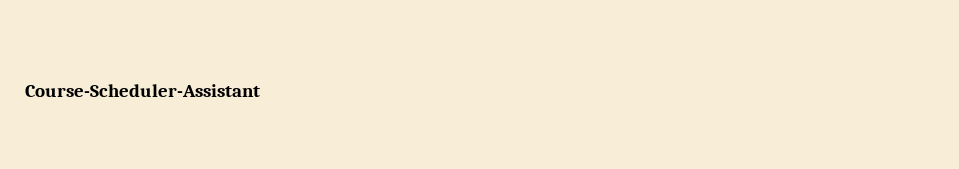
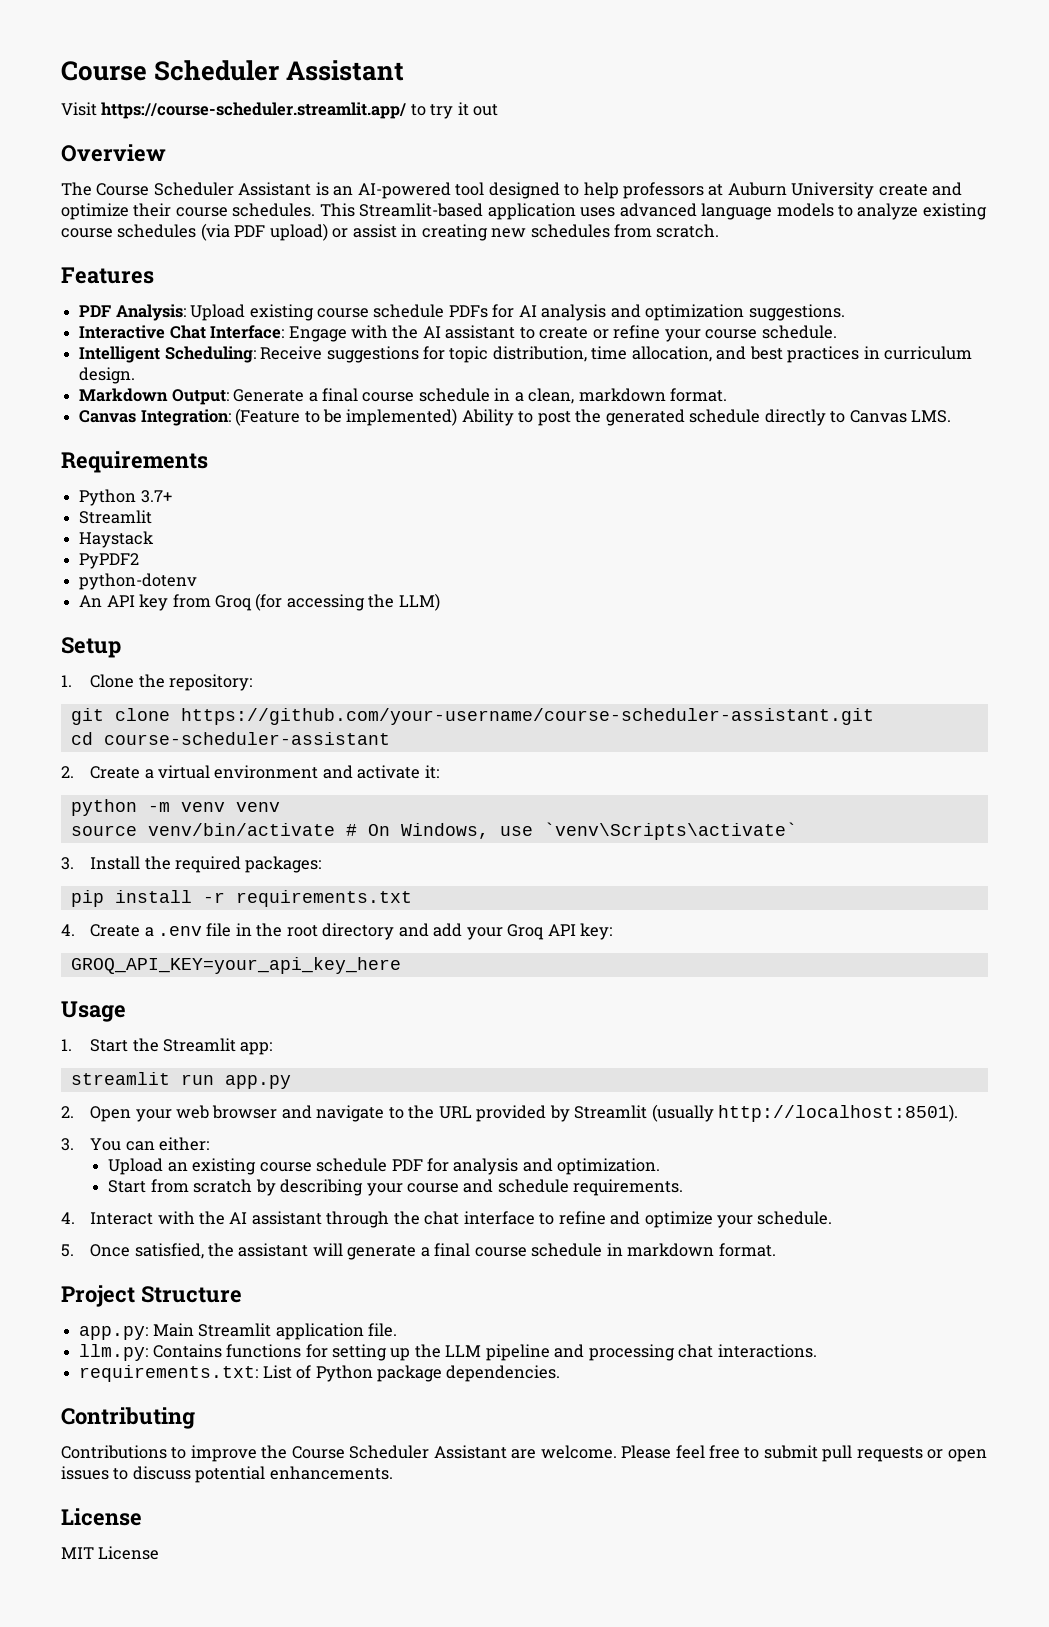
[25,84,260,97] Course-Scheduler-Assistant -> [61,60,405,81] [61,102,499,119] [61,144,166,162] [61,182,963,199] [61,203,987,220] [61,223,720,241] [61,267,154,284] [79,304,845,321] [79,325,837,342] [79,346,973,363] [79,367,136,384] [79,388,728,405] [79,408,951,426] [61,451,208,473] [79,489,172,506] [79,510,153,524] [79,531,155,548] [79,553,140,569] [79,573,198,590] [79,593,440,611] [61,637,121,658] [61,674,252,691] [70,708,874,725] [70,732,390,745] [61,765,439,779] [70,799,280,816] [70,822,797,840] [61,856,322,873] [70,890,412,907] [61,923,612,940] [70,957,401,974] [61,1001,126,1022] [61,1038,273,1055] [70,1072,291,1089] [61,1104,958,1122] [61,1137,209,1151] [108,1158,661,1175] [108,1179,684,1196] [61,1211,833,1228] [61,1243,776,1260] [61,1285,242,1307] [79,1323,397,1340] [79,1344,817,1361] [79,1365,561,1382] [61,1407,195,1429] [61,1445,987,1462] [61,1466,393,1483] [61,1508,142,1526] [61,1546,160,1560] Course Scheduler Assistant // Visit https://course-scheduler.streamlit.app/ to try it out // Overview // The Course Scheduler Assistant is an AI-powered tool designed to help professors at Auburn University create and optimize their course schedules. This Streamlit-based application uses advanced language models to analyze existing course schedules (via PDF upload) or assist in creating new schedules from scratch. // Features // PDF Analysis: Upload existing course schedule PDFs for AI analysis and optimization suggestions. // Interactive Chat Interface: Engage with the AI assistant to create or refine your course schedule. // Intelligent Scheduling: Receive suggestions for topic distribution, time allocation, and best practices in curriculum design. // Markdown Output: Generate a final course schedule in a clean, markdown format. // Canvas Integration: (Feature to be implemented) Ability to post the generated schedule directly to Canvas LMS. // Requirements // Python 3.7+ // Streamlit // Haystack // PyPDF2 // python-dotenv // An API key from Groq (for accessing the LLM) // Setup // 1. Clone the repository: // git clone https://github.com/your-username/course-scheduler-assistant.git // cd course-scheduler-assistant // 2. Create a virtual environment and activate it: // python -m venv venv // source venv/bin/activate # On Windows, use `venv\Scripts\activate` // 3. Install the required packages: // pip install -r requirements.txt // 4. Create a .env file in the root directory and add your Groq API key: // GROQ_API_KEY=your_api_key_here // Usage // 1. Start the Streamlit app: // streamlit run app.py // 2. Open your web browser and navigate to the URL provided by Streamlit (usually http://localhost:8501). // 3. You can either: // Upload an existing course schedule PDF for analysis and optimization. // Start from scratch by describing your course and schedule requirements. // 4. Interact with the AI assistant through the chat interface to refine and optimize your schedule. // 5. Once satisfied, the assistant will generate a final course schedule in markdown format. // Project Structure // app.py: Main Streamlit application file. // llm.py: Contains functions for setting up the LLM pipeline and processing chat interactions. // requirements.txt: List of Python package dependencies. // Contributing // Contributions to improve the Course Scheduler Assistant are welcome. Please feel free to submit pull requests or open issues to discuss potential enhancements. // License // MIT License

